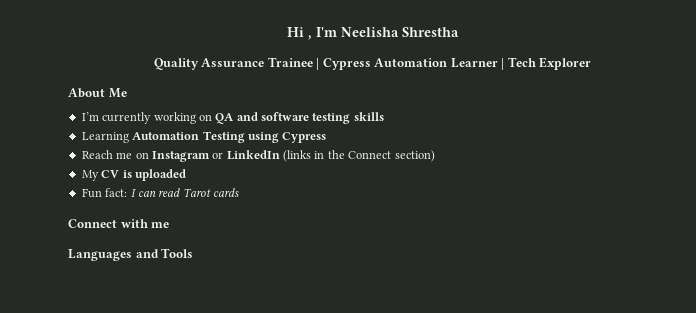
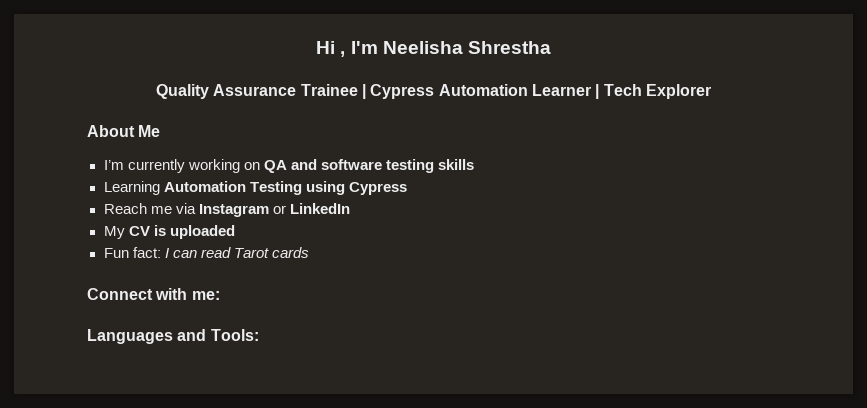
[135,152,149,159] on -> [175,203,196,214] via
[283,150,435,162] (links in the Connect section) -> (350, 208) none
[151,222,170,228] me -> [191,291,220,300] me:
[161,248,194,258] Tools -> [210,329,259,341] Tools:

